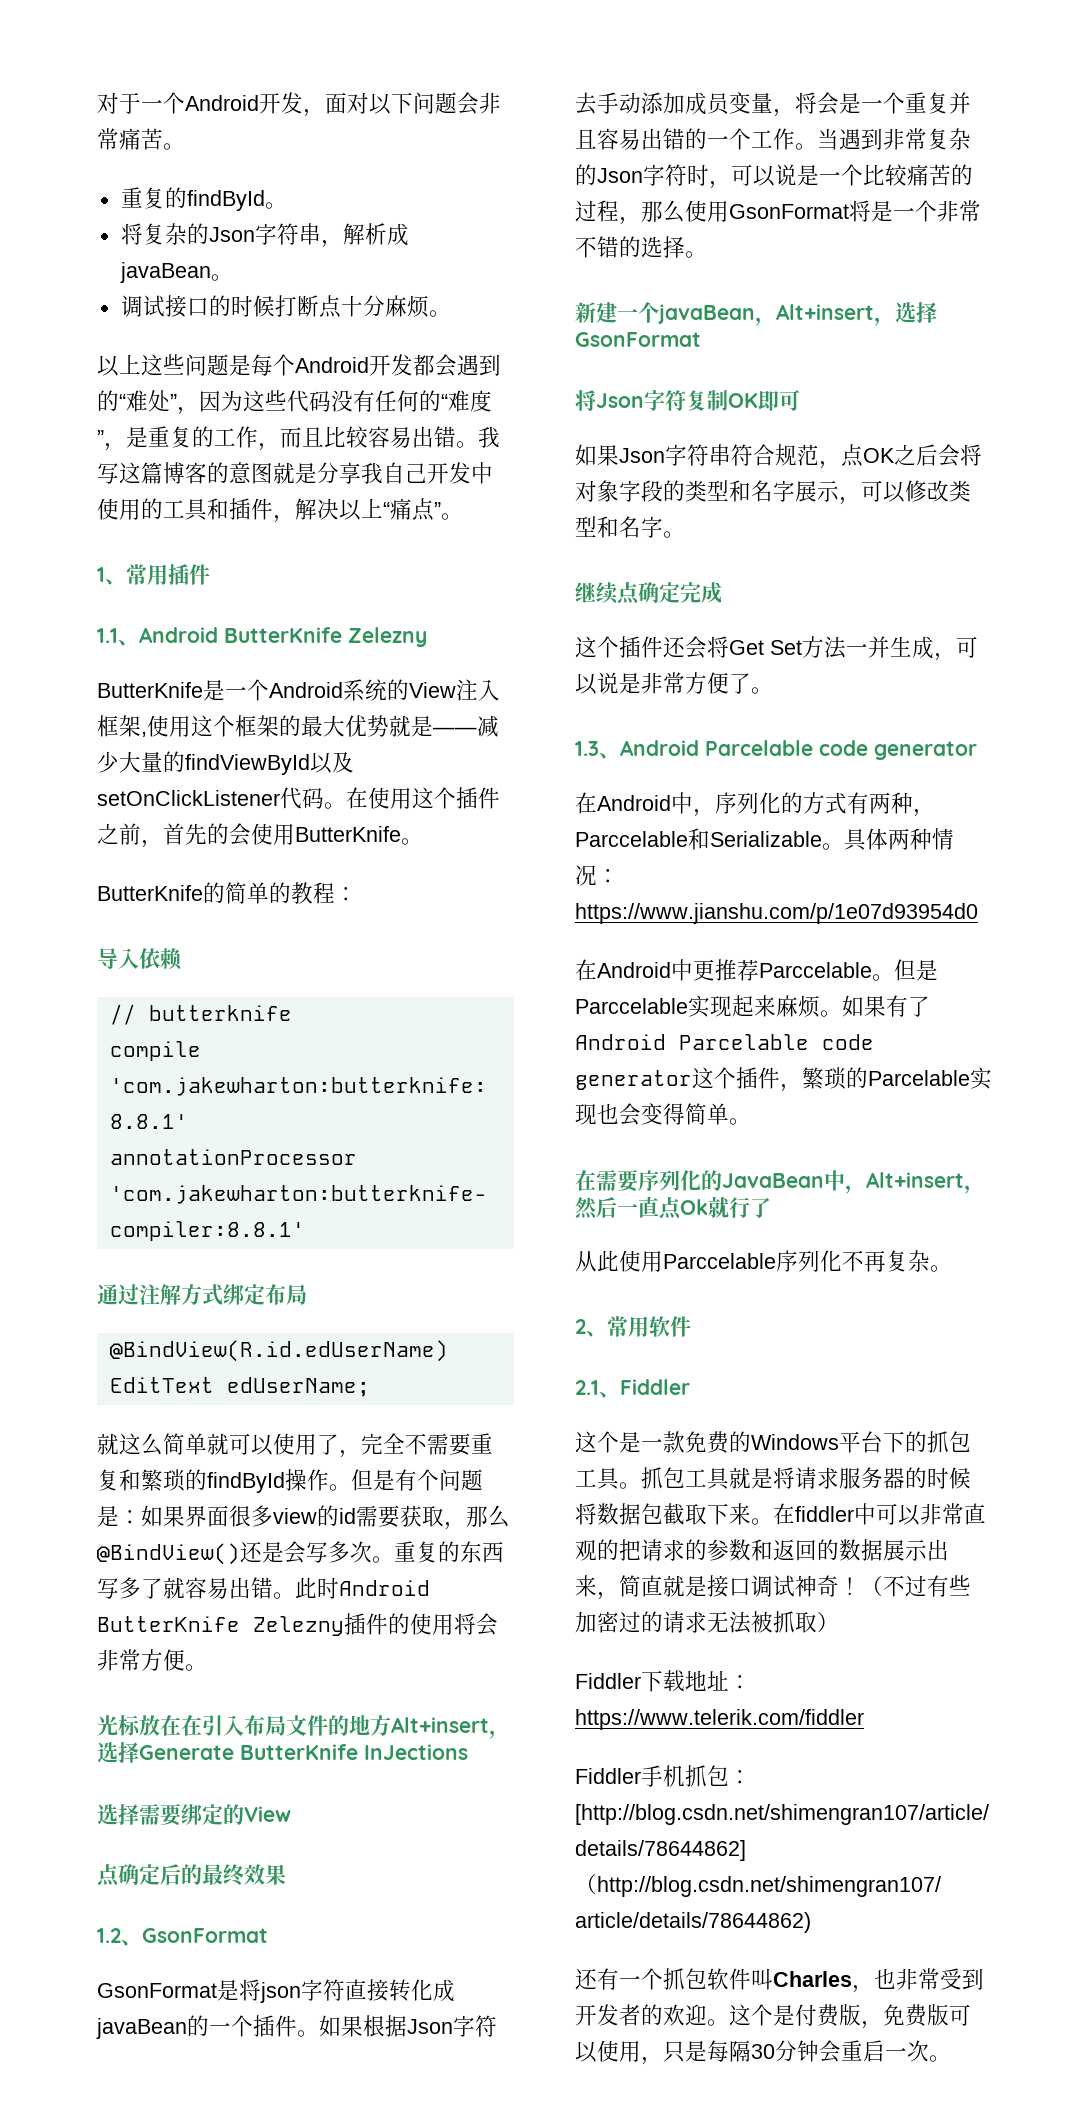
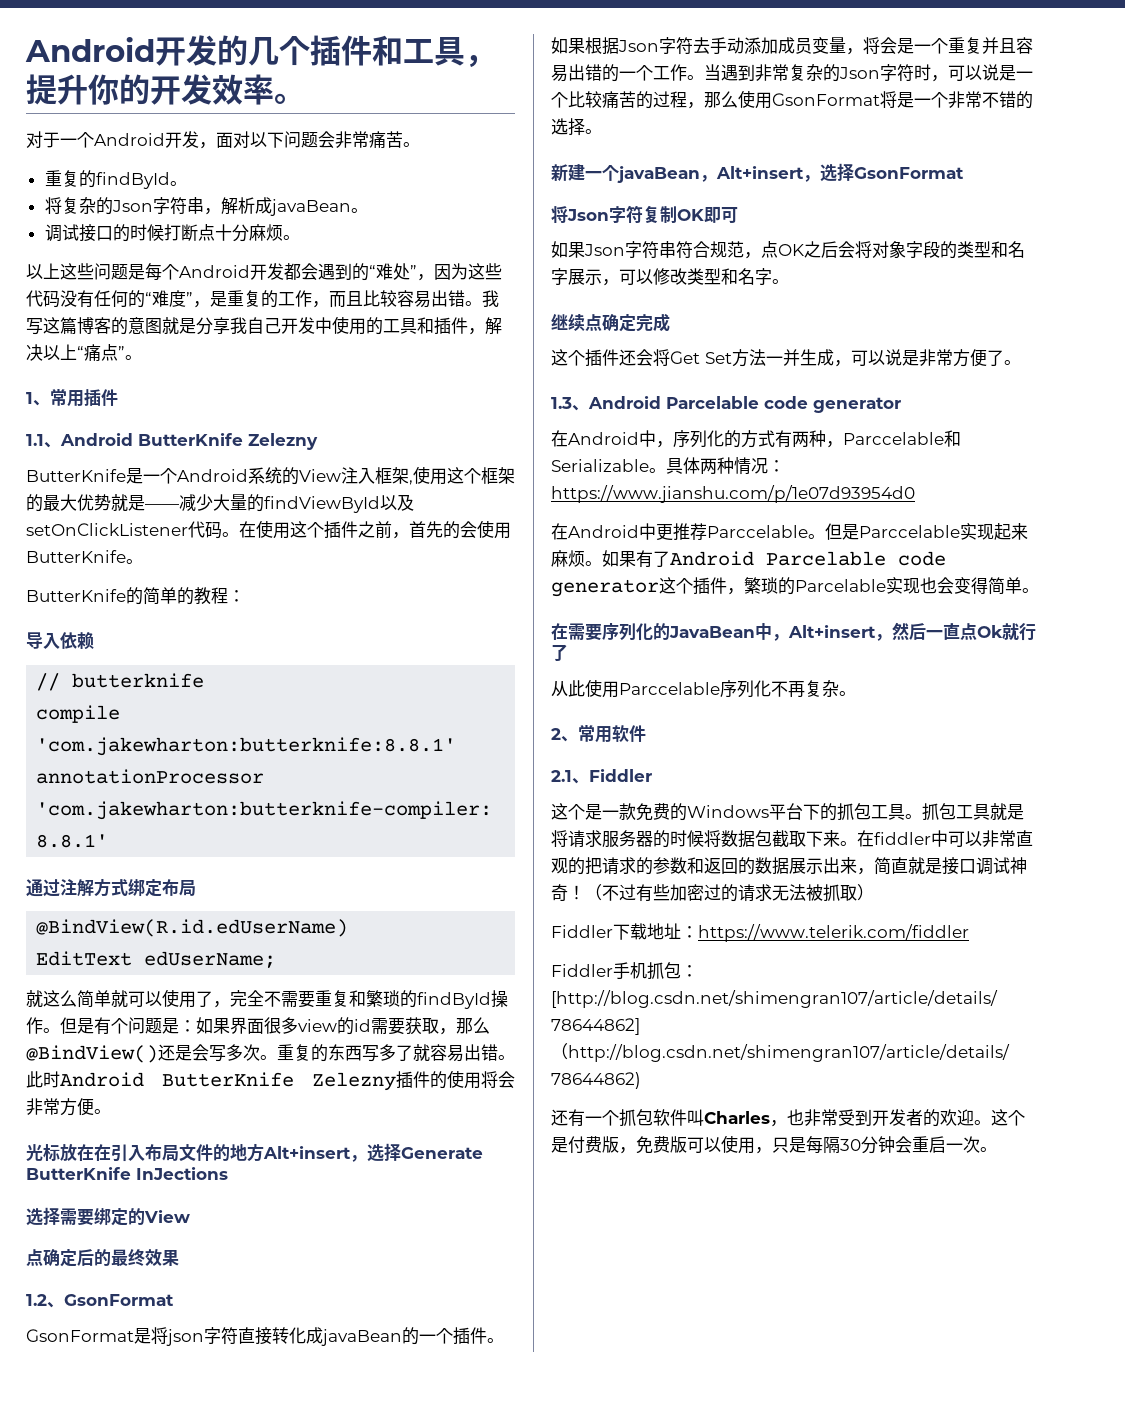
(97, 103) none -> [25,35,496,68] [26,74,305,105] Android开发的几个插件和工具，提升你的开发效率。 //

